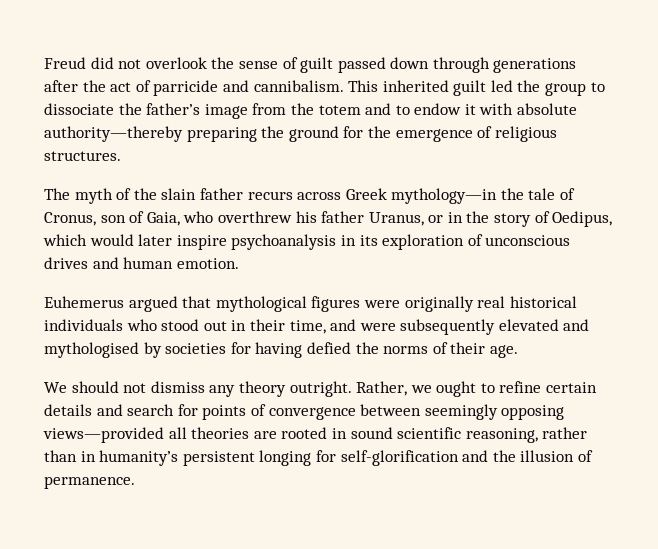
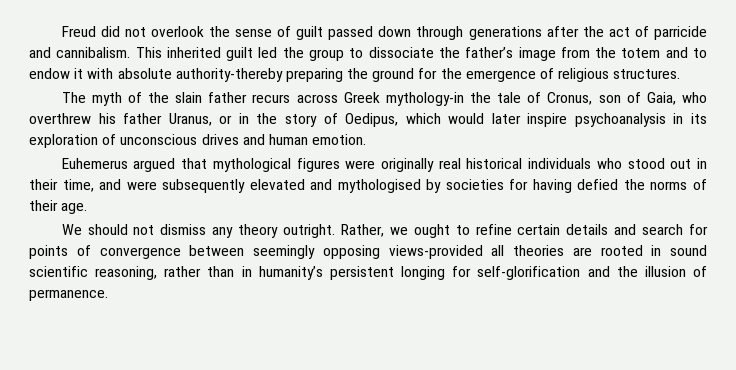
[44,126,183,142] authority—thereby -> [175,68,283,82] authority-thereby
[391,188,498,204] mythology—in -> [385,92,464,106] mythology-in
[43,427,164,443] views—provided -> [388,245,483,259] views-provided

